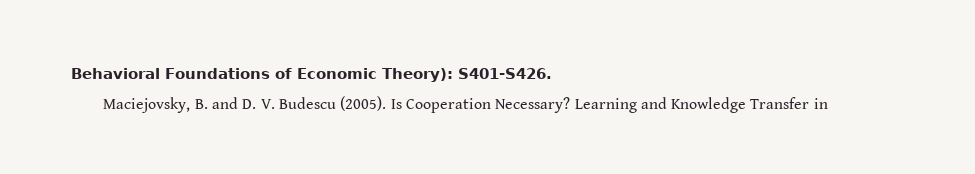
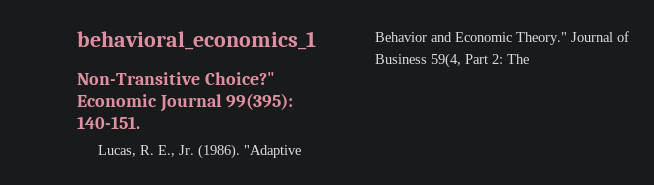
[71,68,552,82] [103,96,828,113] Behavioral Foundations of Economic Theory): S401-S426. // Maciejovsky, B. and D. V. Budescu (2005). Is Cooperation Necessary? Learning and Knowledge Transfer in -> [77,31,316,50] [77,72,275,85] [77,93,294,112] [77,116,140,129] [97,144,301,159] [375,31,629,45] [375,53,529,68] behavioral_economics_1 // Non-Transitive Choice?" Economic Journal 99(395): 140-151. // Lucas, R. E., Jr. (1986). "Adaptive Behavior and Economic Theory." Journal of Business 59(4, Part 2: The

